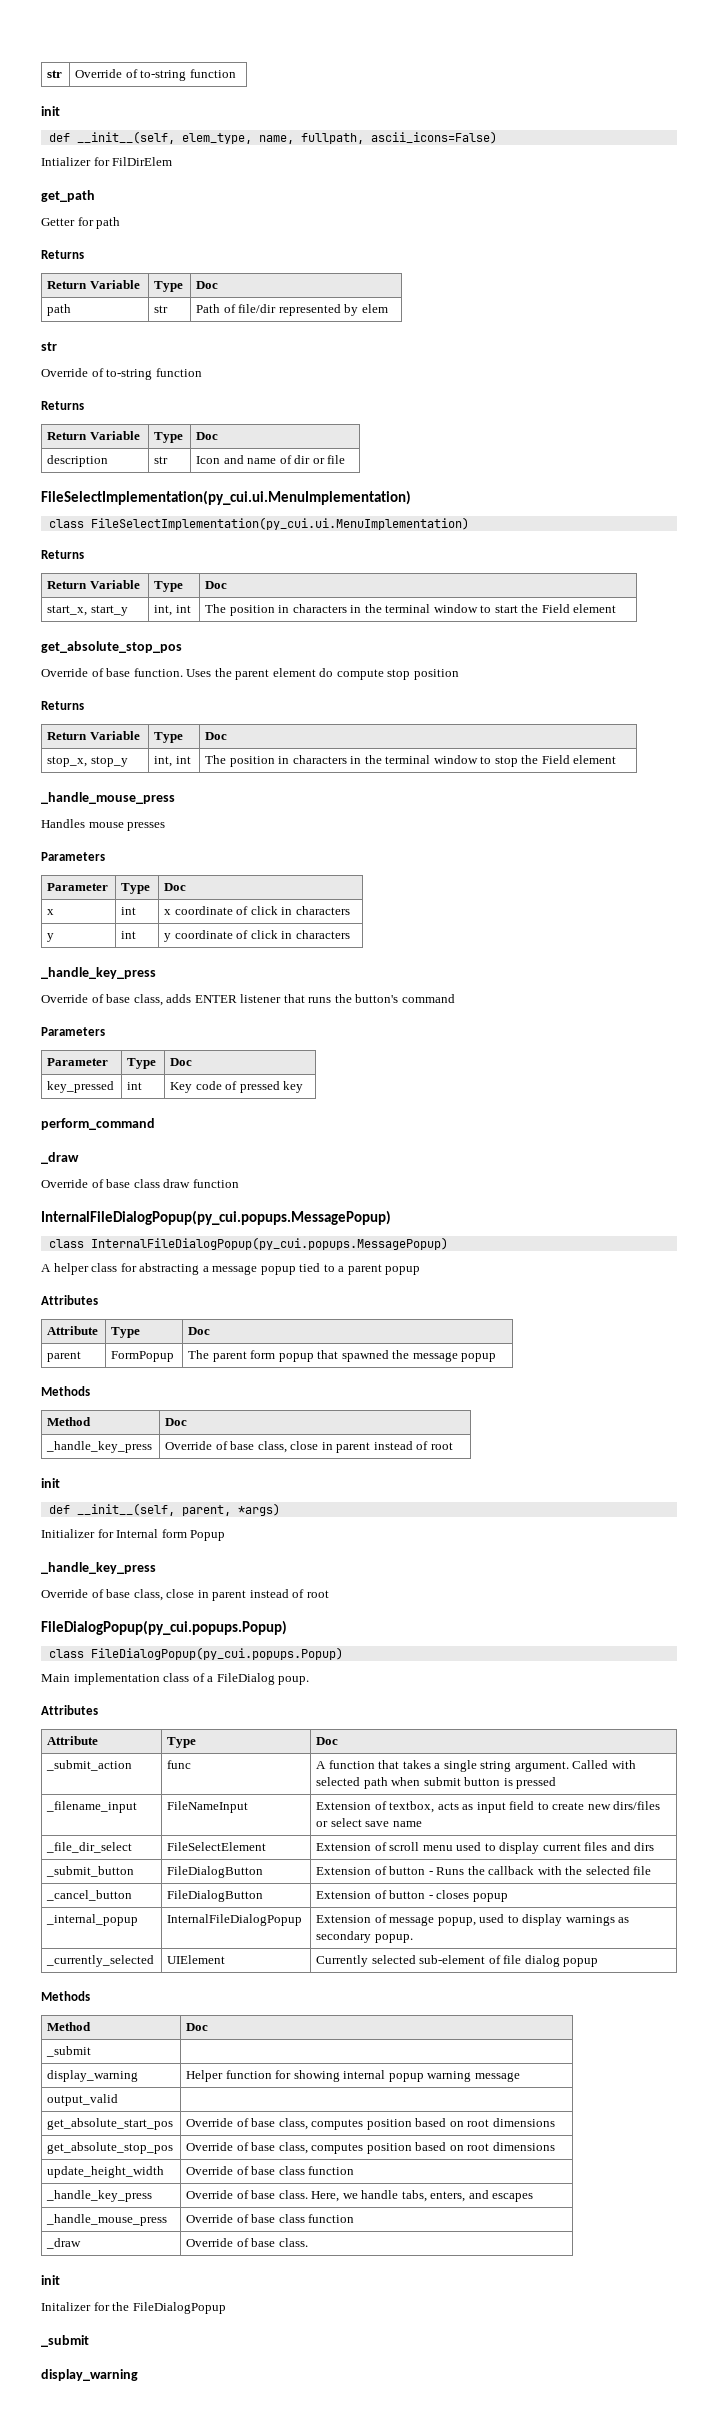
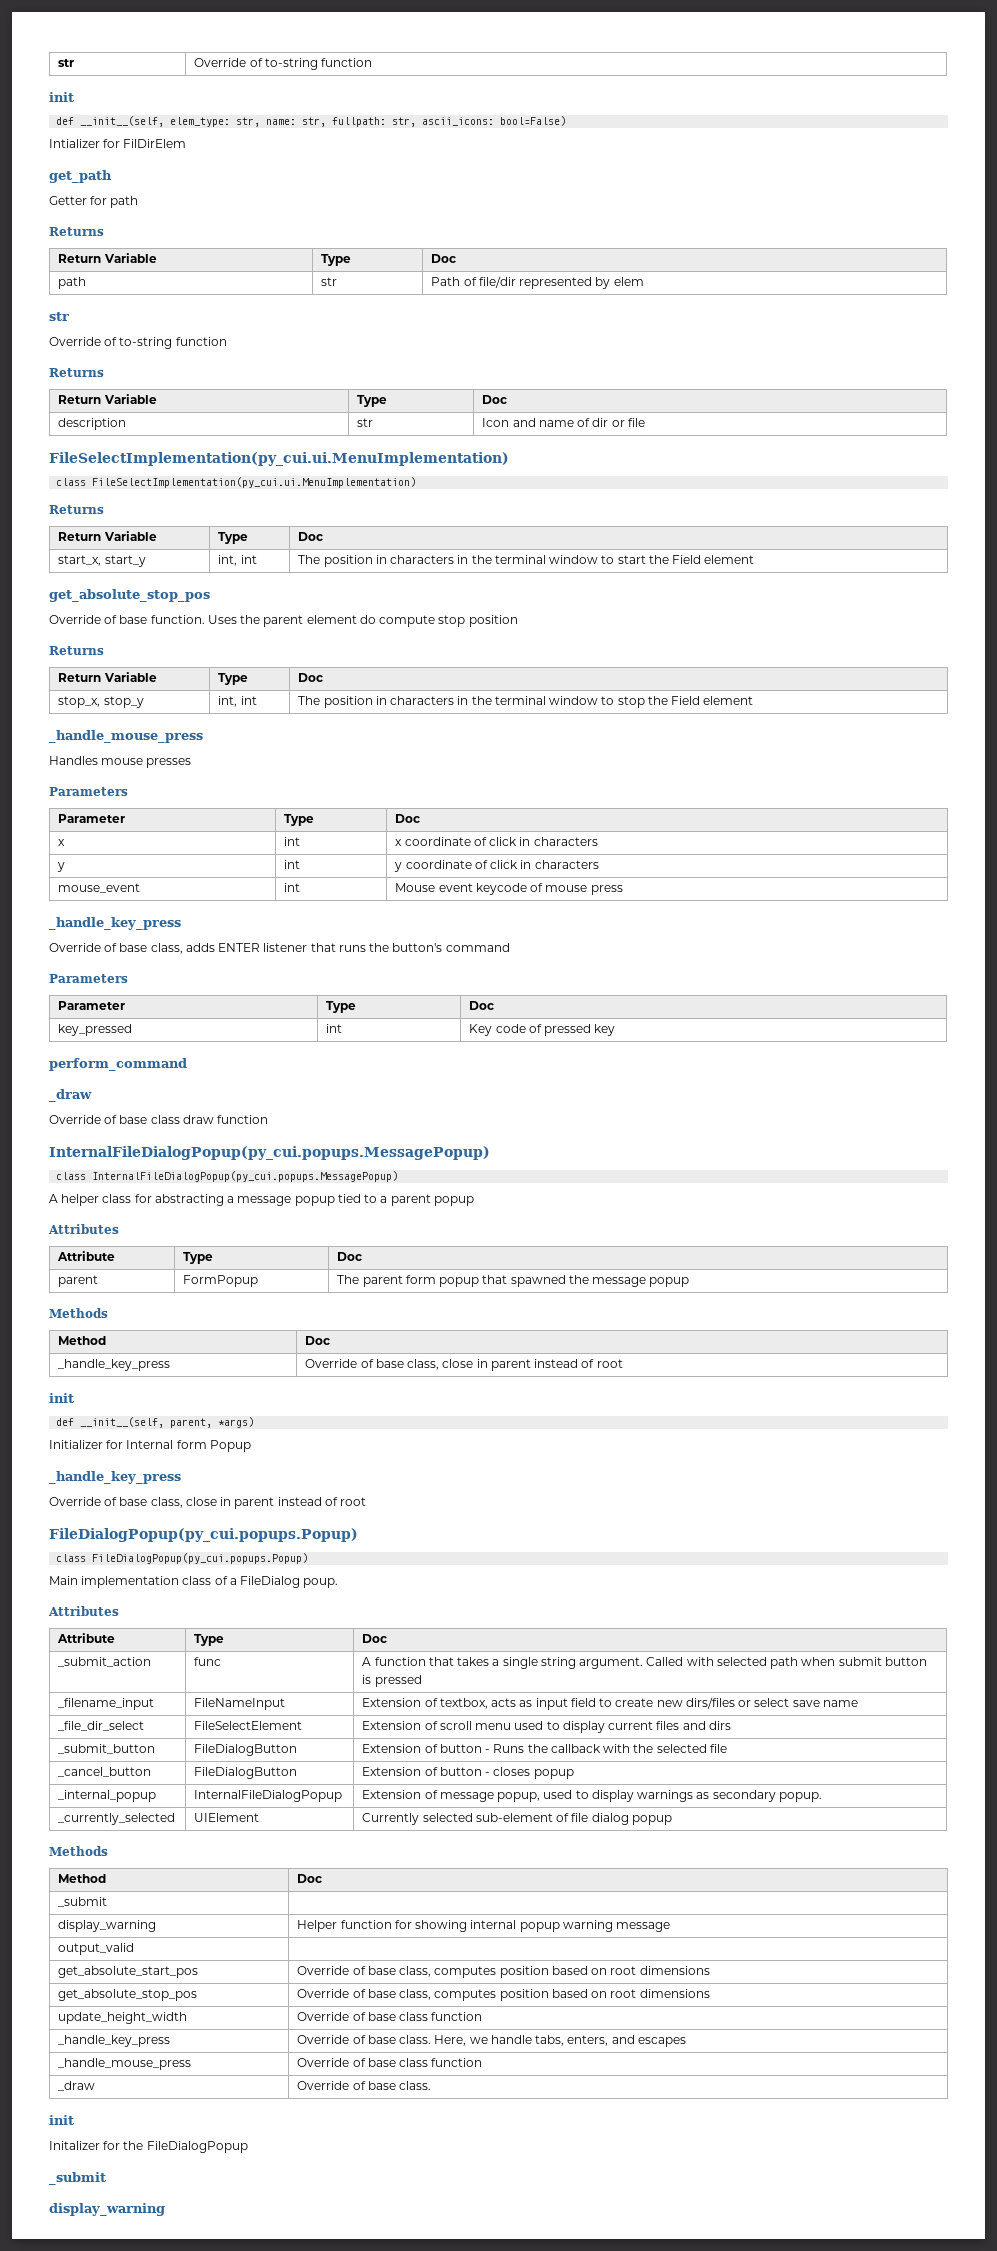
[181,131,497,144] elem_type, name, fullpath, ascii_icons=False) -> [170,116,567,127] elem_type: str, name: str, fullpath: str, ascii_icons: bool=False)
(350, 934) none -> [58,883,141,893] [284,883,301,892] [395,883,623,895] // mouse_event | int | Mouse event keycode of mouse press

